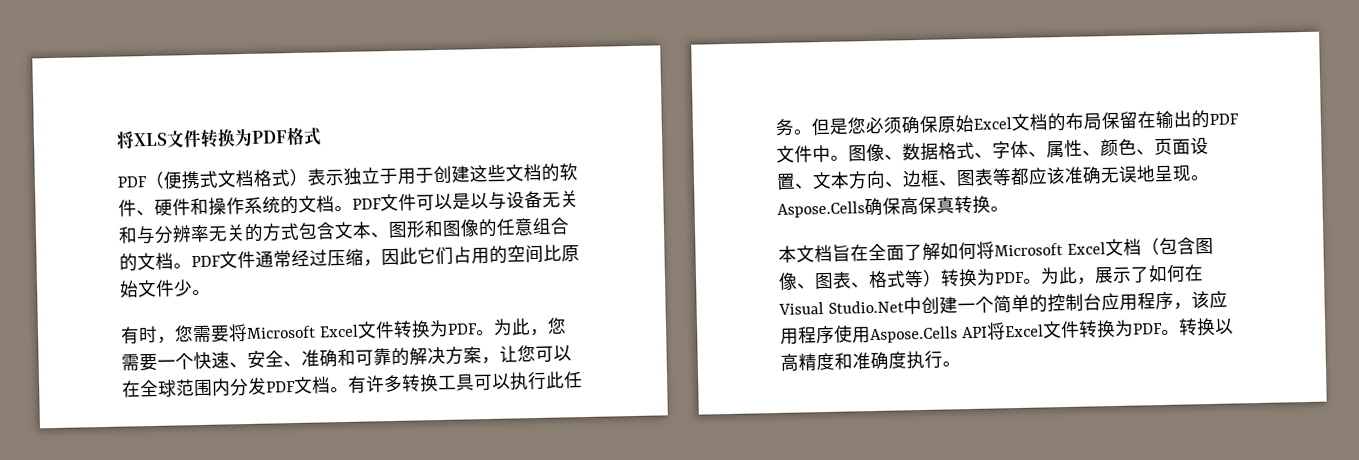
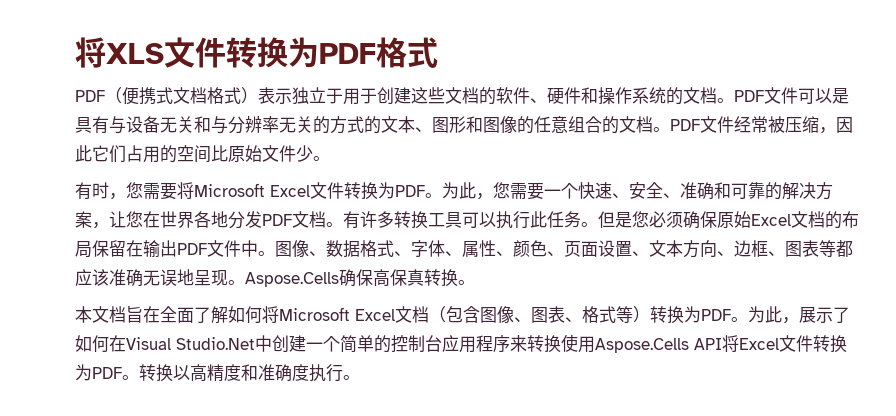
[470,192,489,210] 以 -> [75,116,109,134] 具有
[298,222,336,240] 包含 -> [364,116,381,134] 的
[255,249,328,268] 通常经过 -> [734,116,785,133] 经常被
[535,345,572,363] [122,378,231,398] 可以在全球范围内 -> [143,211,228,228] 在世界各地
[1191,109,1210,129] 的 -> (177, 248) none
[1172,290,1228,310] [780,325,835,345] ，该应用程序 -> [510,335,561,353] 来转换

